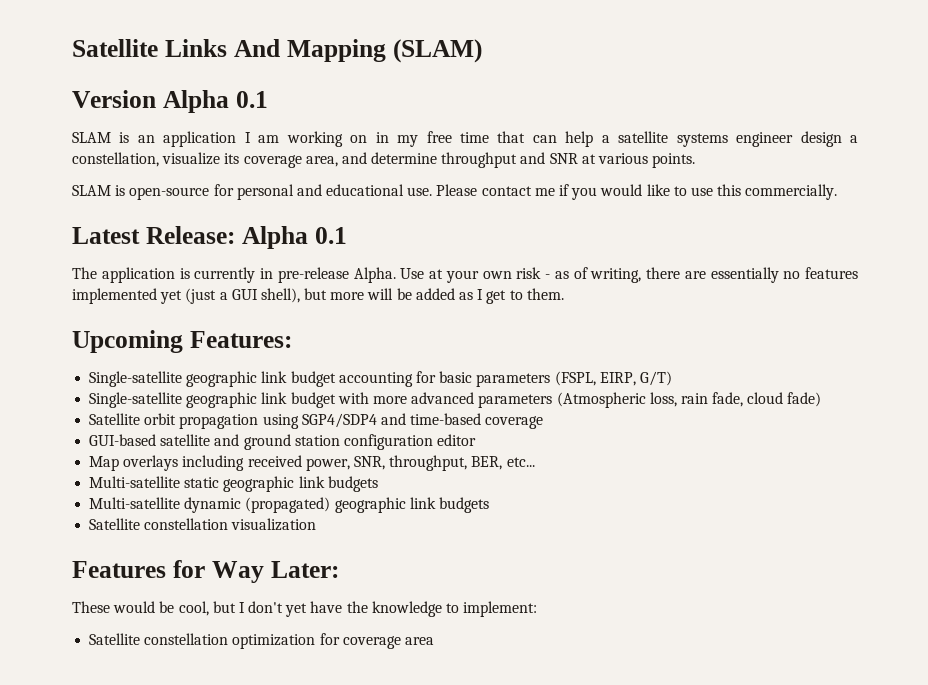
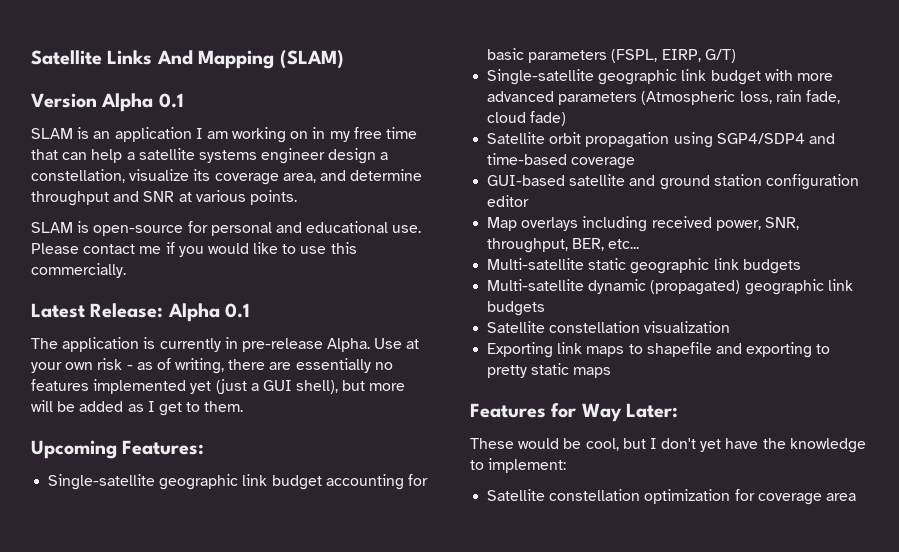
(317, 524) none -> [487,342,831,358] [487,363,612,378] // Exporting link maps to shapefile and exporting to pretty static maps

